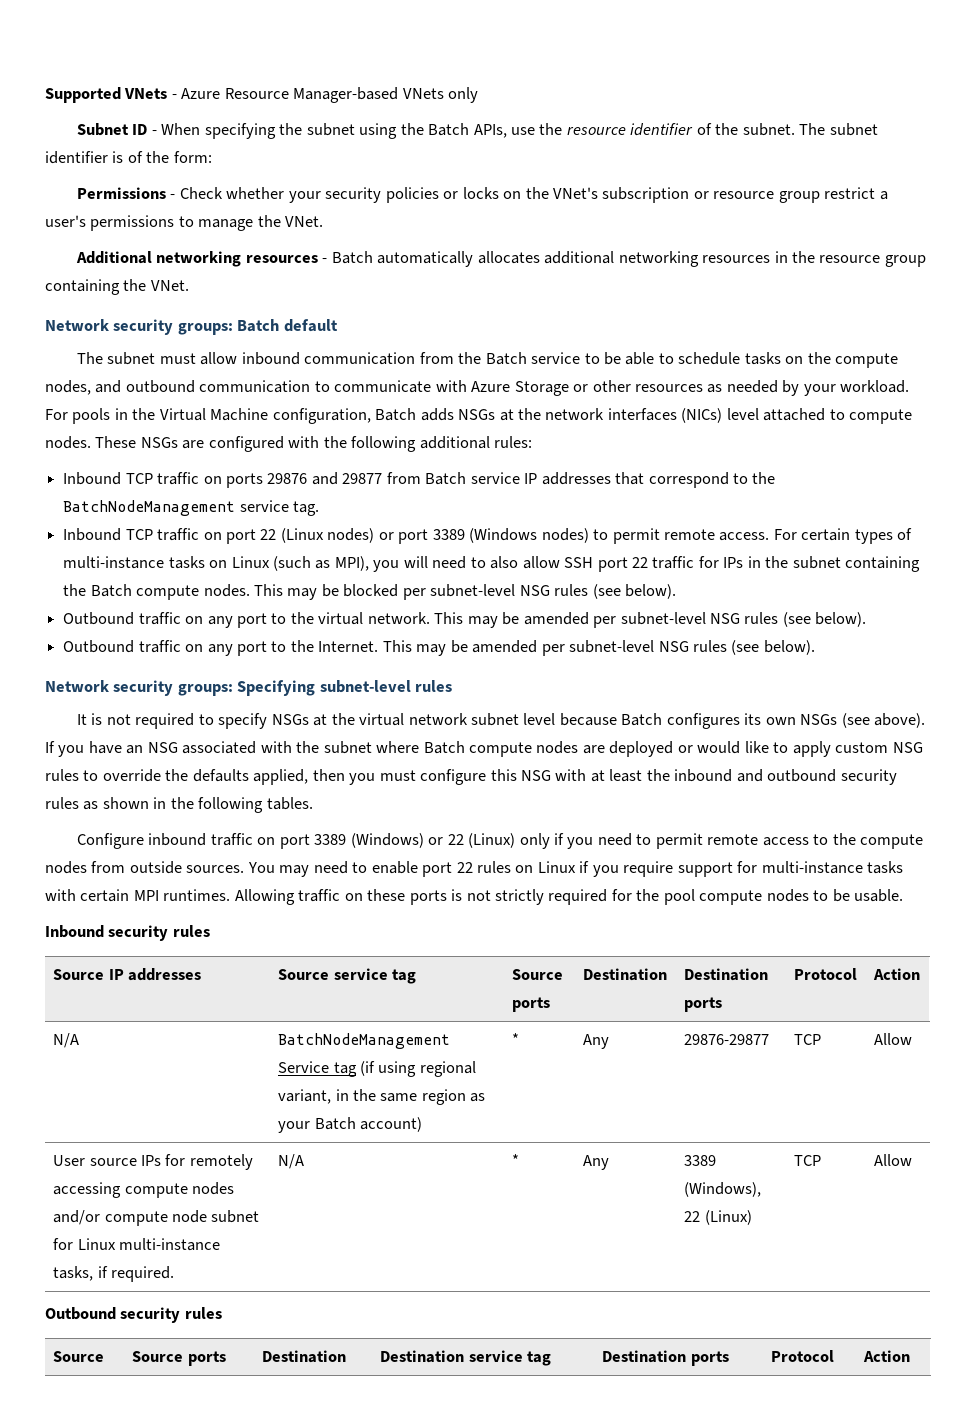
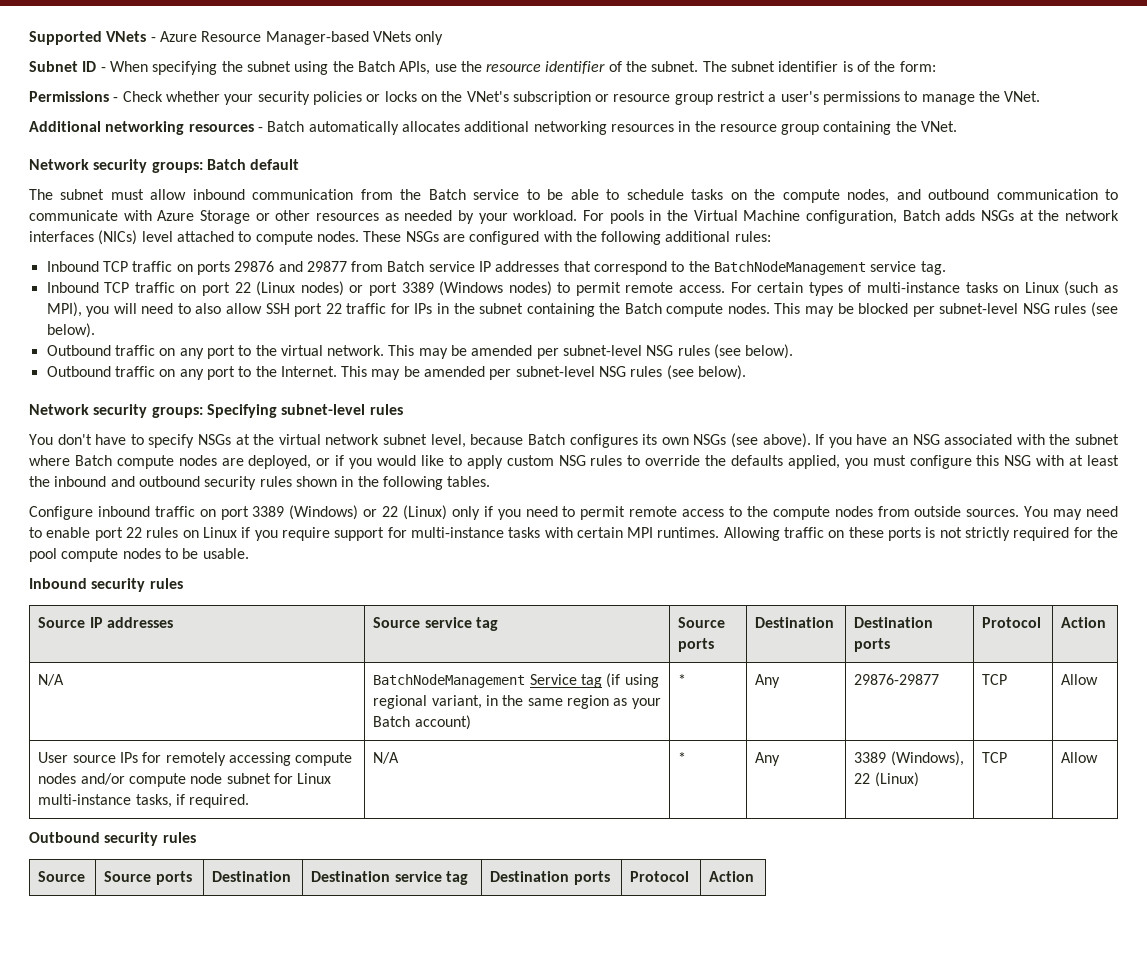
[76,713,195,729] It is not required -> [29,434,127,445] You don't have
[523,713,556,725] level -> [430,434,466,448] level,
[609,741,693,757] deployed or -> [248,455,373,469] deployed, or if you
[312,769,345,781] then -> (840, 462) none
[83,801,99,810] as -> (292, 481) none

